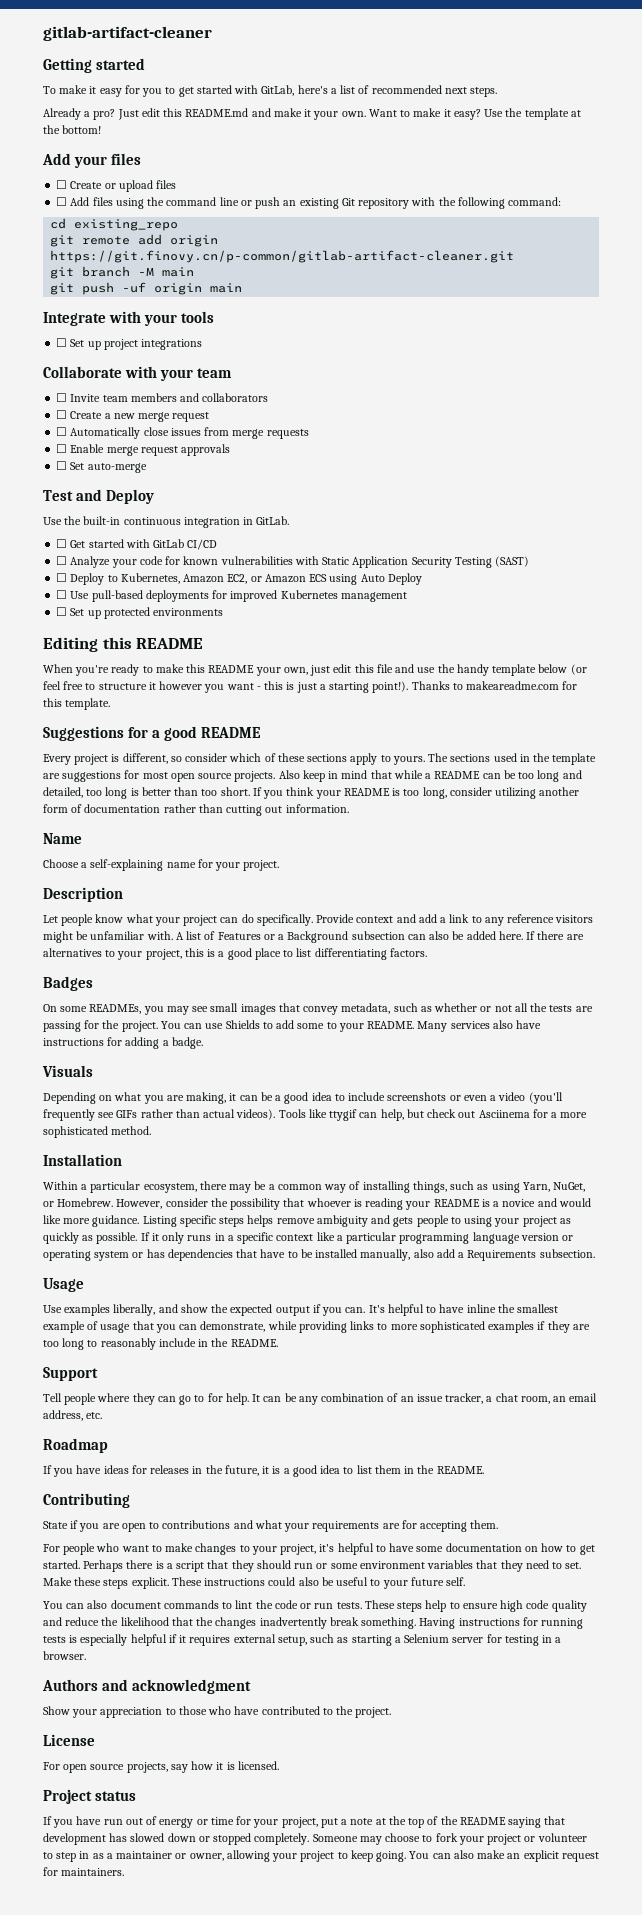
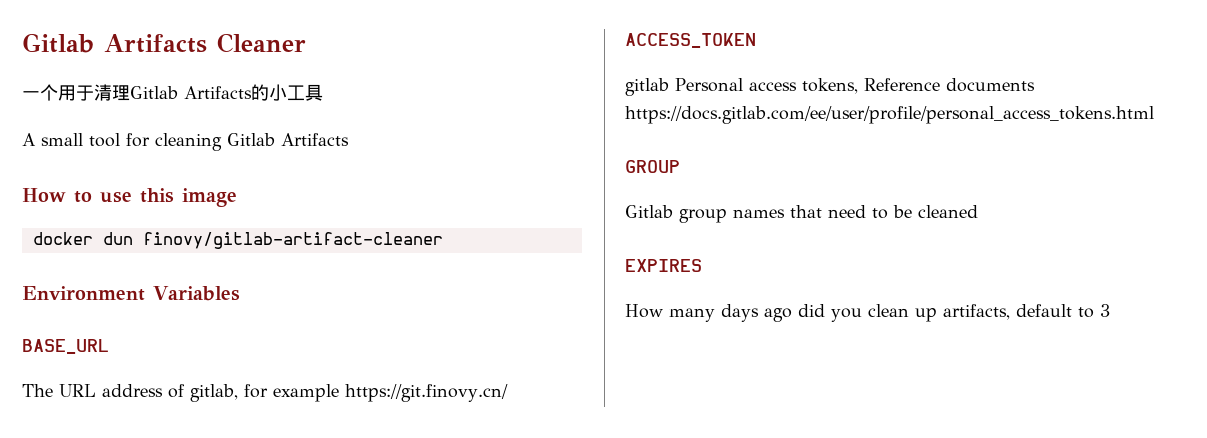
[43,26,212,41] [43,58,146,73] [43,85,498,97] [43,108,581,120] [43,125,102,134] [42,153,142,168] [56,180,177,192] [56,197,562,209] [50,218,179,231] [50,234,219,247] [50,250,515,263] [50,266,195,279] [50,282,243,295] [43,311,215,326] [56,338,203,350] [43,366,233,381] [56,393,269,402] [56,410,210,422] [56,427,309,439] [56,444,231,456] [56,461,147,473] [43,489,155,504] [43,516,290,528] [56,539,218,550] [56,556,530,568] [56,573,422,585] [56,590,407,602] [56,607,224,619] [43,637,204,652] [43,664,587,676] [43,681,578,693] [43,698,111,710] [43,726,262,741] [43,753,597,765] [43,770,582,782] [43,787,580,799] [43,804,349,816] [43,833,82,844] [43,859,280,871] [43,887,123,902] [43,914,594,926] [43,931,584,943] [43,948,427,960] [43,976,93,991] [43,1003,593,1015] [43,1020,542,1032] [43,1037,203,1049] [42,1065,93,1077] [43,1092,563,1104] [43,1109,588,1121] [43,1126,152,1138] [43,1154,122,1166] [43,1181,586,1193] [43,1198,591,1210] [43,1215,571,1227] [43,1232,574,1244] [43,1249,595,1261] [43,1278,84,1292] [43,1304,559,1316] [43,1321,590,1333] [43,1338,278,1350] [43,1367,98,1381] [43,1393,598,1405] [43,1410,103,1421] [43,1438,108,1453] [43,1465,484,1477] [43,1493,130,1508] [43,1520,499,1532] [43,1543,595,1555] [43,1560,582,1572] [43,1577,466,1589] [43,1600,587,1612] [43,1617,584,1629] [43,1634,562,1646] [43,1651,86,1660] [42,1679,252,1694] [43,1706,392,1718] [43,1734,95,1746] [43,1761,279,1773] [43,1789,137,1804] [43,1816,566,1828] [43,1833,587,1845] [43,1850,599,1862] [43,1867,125,1876] gitlab-artifact-cleaner // Getting started // To make it easy for you to get started with GitLab, here's a list of recommended next steps. // Already a pro? Just edit this README.md and make it your own. Want to make it easy? Use the template at the bottom! // Add your files // ☐ Create or upload files // ☐ Add files using the command line or push an existing Git repository with the following command: // cd existing_repo // git remote add origin https://git.finovy.cn/p-common/gitlab-artifact-cleaner.git // git branch -M main // git push -uf origin main // Integrate with your tools // ☐ Set up project integrations // Collaborate with your team // ☐ Invite team members and collaborators // ☐ Create a new merge request // ☐ Automatically close issues from merge requests // ☐ Enable merge request approvals // ☐ Set auto-merge // Test and Deploy // Use the built-in continuous integration in GitLab. // ☐ Get started with GitLab CI/CD // ☐ Analyze your code for known vulnerabilities with Static Application Security Testing (SAST) // ☐ Deploy to Kubernetes, Amazon EC2, or Amazon ECS using Auto Deploy // ☐ Use pull-based deployments for improved Kubernetes management // ☐ Set up protected environments // Editing this README // When you're ready to make this README your own, just edit this file and use the handy template below (or feel free to structure it however you want - this is just a starting point!). Thanks to makeareadme.com for this template. // Suggestions for a good README // Every project is different, so consider which of these sections apply to yours. The sections used in the template are suggestions for most open source projects. Also keep in mind that while a README can be too long and detailed, too long is better than too short. If you think your README is too long, consider utilizing another form of documentation rather than cutting out information. // Name // Choose a self-explaining name for your project. // Description // Let people know what your project can do specifically. Provide context and add a link to any reference visitors might be unfamiliar with. A list of Features or a Background subsection can also be added here. If there are alternatives to your project, this is a good place to list differentiating factors. // Badges // On some READMEs, you may see small images that convey metadata, such as whether or not all the tests are passing for the project. You can use Shields to add some to your README. Many services also have instructions for adding a badge. // Visuals // Depending on what you are making, it can be a good idea to include screenshots or even a video (you'll frequently see GIFs rather than actual videos). Tools like ttygif can help, but check out Asciinema for a more sophisticated method. // Installation // Within a particular ecosystem, there may be a common way of installing things, such as using Yarn, NuGet, or Homebrew. However, consider the possibility that whoever is reading your README is a novice and would like more guidance. Listing specific steps helps remove ambiguity and gets people to using your project as quickly as possible. If it only runs in a specific context like a particular programming language version or operating system or has dependencies that have to be installed manually, also add a Requirements subsection. // Usage // Use examples liberally, and show the expected output if you can. It's helpful to have inline the smallest example of usage that you can demonstrate, while providing links to more sophisticated examples if they are too long to reasonably include in the README. // Support // Tell people where they can go to for help. It can be any combination of an issue tracker, a chat room, an email address, etc. // Roadmap // If you have ideas for releases in the future, it is a good idea to list them in the README. // Contributing // State if you are open to contributions and what your requirements are for accepting them. // For people who want to make changes to your project, it's helpful to have some documentation on how to get started. Perhaps there is a script that they should run or some environment variables that they need to set. Make these steps explicit. These instructions could also be useful to your future self. // You can also document commands to lint the code or run tests. These steps help to ensure high code quality and reduce the likelihood that the changes inadvertently break something. Having instructions for running tests is especially helpful if it requires external setup, such as starting a Selenium server for testing in a browser. // Authors and acknowledgment // Show your appreciation to those who have contributed to the project. // License // For open source projects, say how it is licensed. // Project status // If you have run out of energy or time for your project, put a note at the top of the README saying that development has slowed down or stopped completely. Someone may choose to fork your project or volunteer to step in as a maintainer or owner, allowing your project to keep going. You can also make an explicit request for maintainers. -> [22,33,306,53] [22,84,323,101] [22,133,349,151] [22,188,237,207] [32,232,443,249] [22,286,240,301] [22,339,109,354] [22,384,508,402] [625,33,756,48] [625,78,1035,96] [625,106,1154,124] [625,160,680,173] [625,205,978,223] [625,259,702,272] [625,304,1110,322] Gitlab Artifacts Cleaner // 一个用于清理Gitlab Artifacts的小工具 // A small tool for cleaning Gitlab Artifacts // How to use this image // docker dun finovy/gitlab-artifact-cleaner // Environment Variables // BASE_URL // The URL address of gitlab, for example https://git.finovy.cn/ // ACCESS_TOKEN // gitlab Personal access tokens, Reference documents https://docs.gitlab.com/ee/user/profile/personal_access_tokens.html // GROUP // Gitlab group names that need to be cleaned // EXPIRES // How many days ago did you clean up artifacts, default to 3

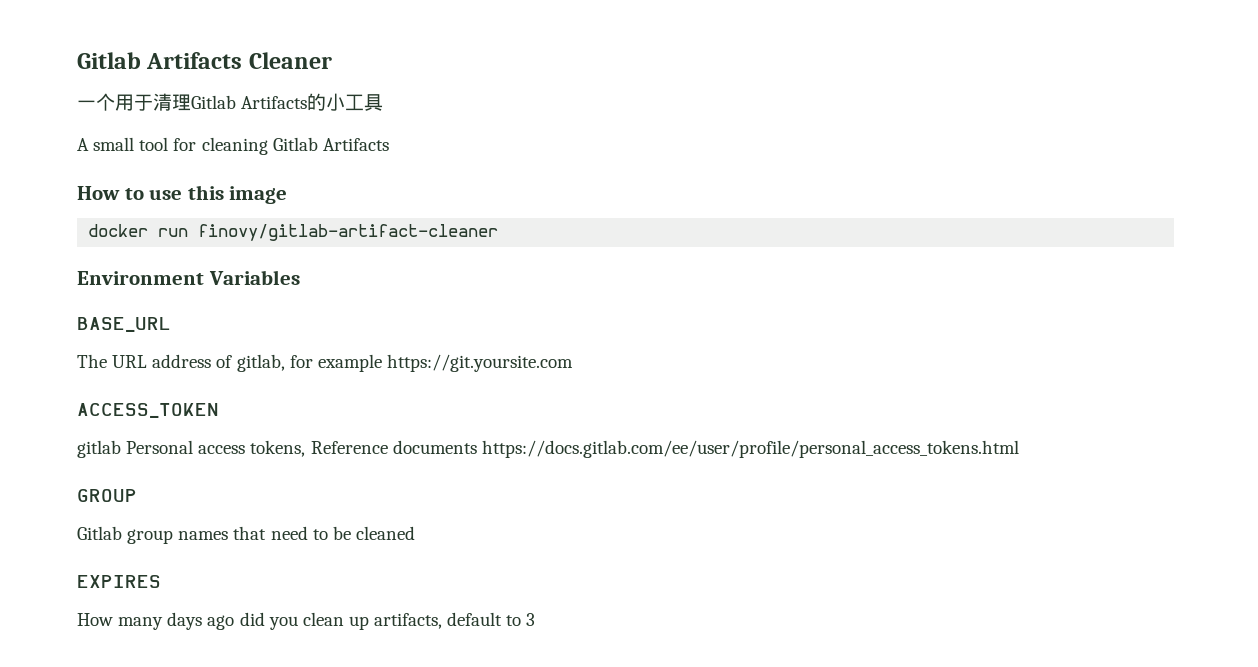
[102,232,133,245] dun -> [158,228,189,237] run
[345,384,508,402] https://git.finovy.cn/ -> [386,354,573,372] https://git.yoursite.com

